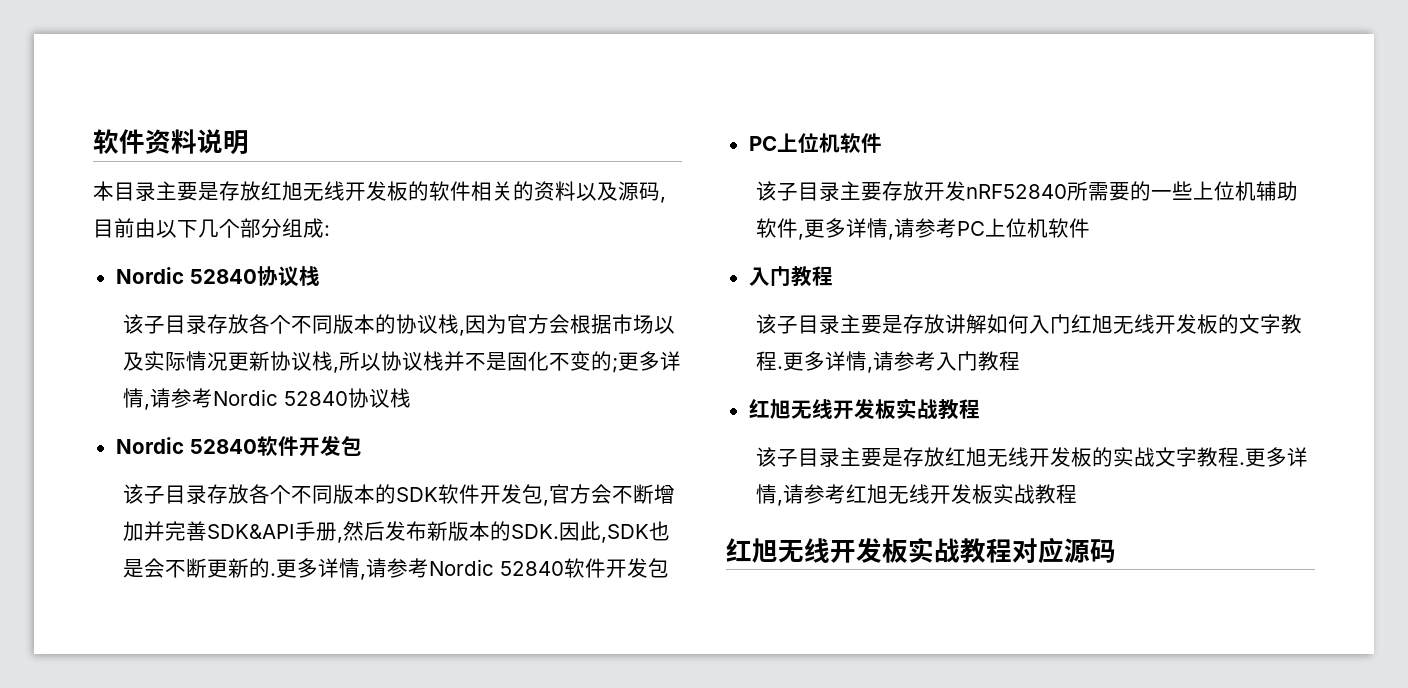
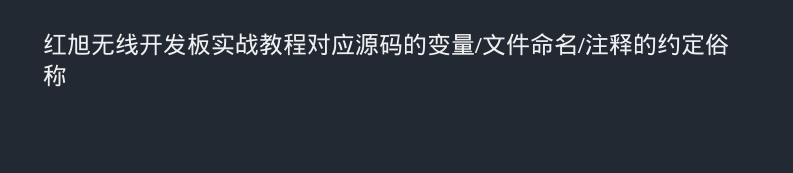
[93,129,249,155] [93,181,666,203] [93,218,330,238] [115,266,320,287] [122,314,675,336] [122,351,681,373] [122,388,411,410] [115,436,362,456] [122,484,675,506] [122,521,670,543] [122,558,669,580] [748,133,882,153] [755,181,1298,201] [755,218,1090,240] [748,266,833,287] [755,314,1302,334] [755,351,1020,373] [748,398,980,420] [755,447,1308,467] [755,484,1077,506] 软件资料说明 // 本目录主要是存放红旭无线开发板的软件相关的资料以及源码,目前由以下几个部分组成: // Nordic 52840协议栈 // 该子目录存放各个不同版本的协议栈,因为官方会根据市场以及实际情况更新协议栈,所以协议栈并不是固化不变的;更多详情,请参考Nordic 52840协议栈 // Nordic 52840软件开发包 // 该子目录存放各个不同版本的SDK软件开发包,官方会不断增加并完善SDK&API手册,然后发布新版本的SDK.因此,SDK也是会不断更新的.更多详情,请参考Nordic 52840软件开发包 // PC上位机软件 // 该子目录主要存放开发nRF52840所需要的一些上位机辅助软件,更多详情,请参考PC上位机软件 // 入门教程 // 该子目录主要是存放讲解如何入门红旭无线开发板的文字教程.更多详情,请参考入门教程 // 红旭无线开发板实战教程 // 该子目录主要是存放红旭无线开发板的实战文字教程.更多详情,请参考红旭无线开发板实战教程 // -> (43, 44) none
(1116, 551) none -> [403,33,729,56] [43,64,67,87] 的变量/文件命名/注释的约定俗称

